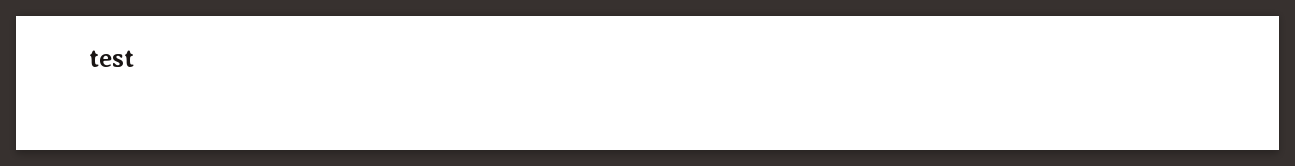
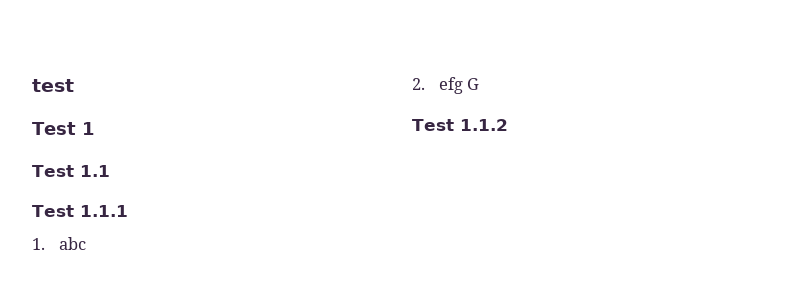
(134, 58) none -> [32,122,95,135] [32,165,110,177] [32,205,128,217] [32,237,86,250] [412,77,480,94] [412,119,508,131] // Test 1 // Test 1.1 // Test 1.1.1 // 1. abc // 2. efg G // Test 1.1.2

